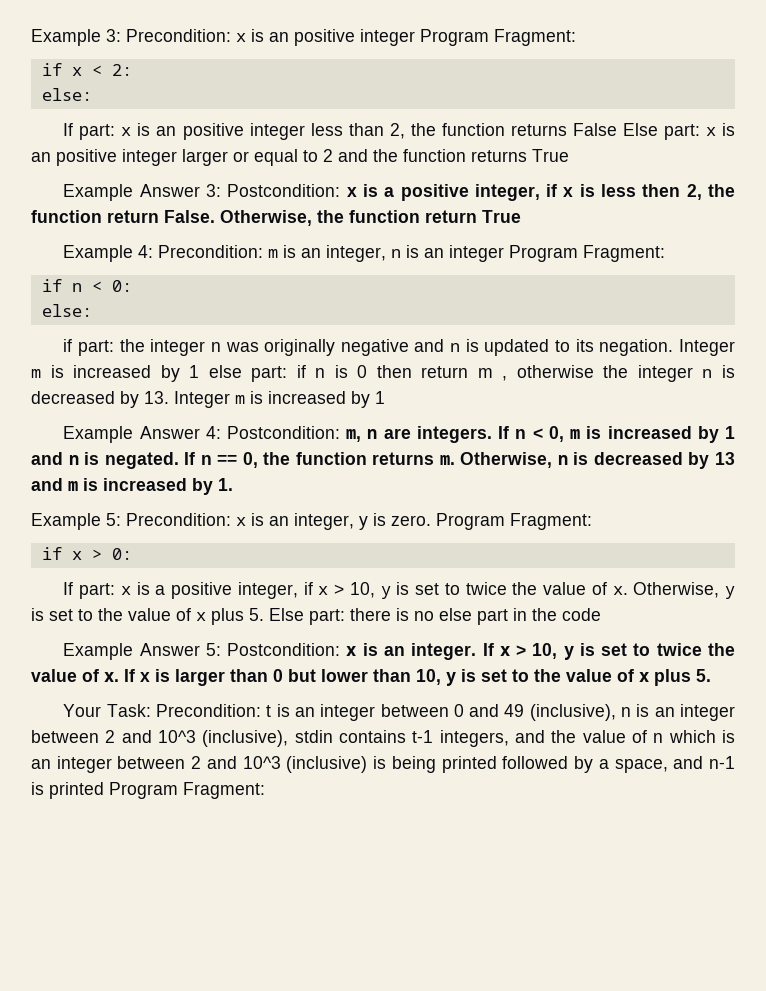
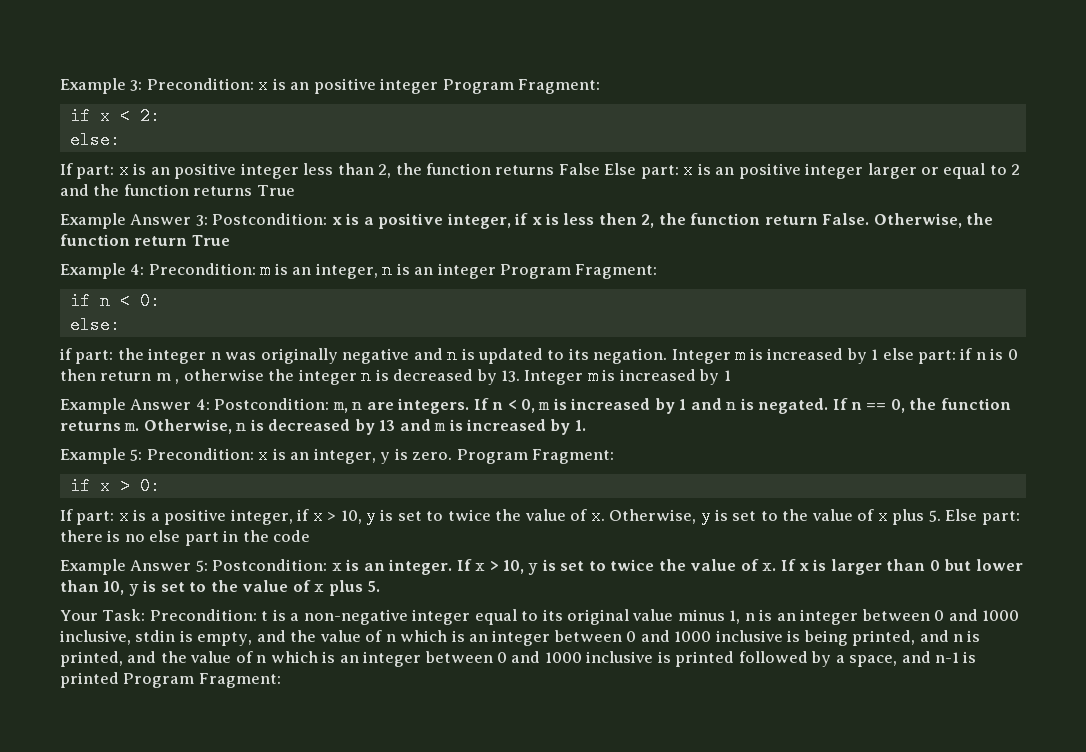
[294,704,735,721] [31,730,509,747] an integer between 0 and 49 (inclusive), n is an integer between 2 and 10^3 (inclusive), stdin contains t-1 integers, -> [290,609,1019,625] [60,630,253,646] a non-negative integer equal to its original value minus 1, n is an integer between 0 and 1000 inclusive, stdin is empty,
[191,756,436,773] 2 and 10^3 (inclusive) is being -> [626,630,981,646] [60,651,671,667] 0 and 1000 inclusive is being printed, and n is printed, and the value of n which is an integer between 0 and 1000 inclusive is

